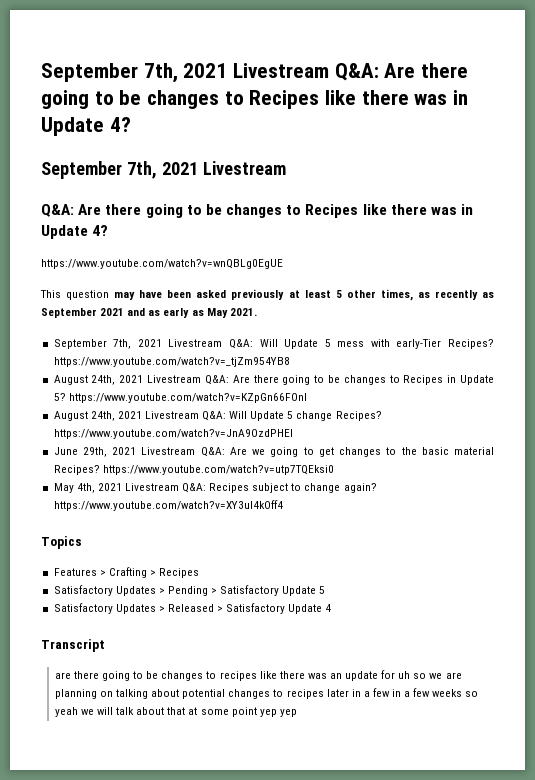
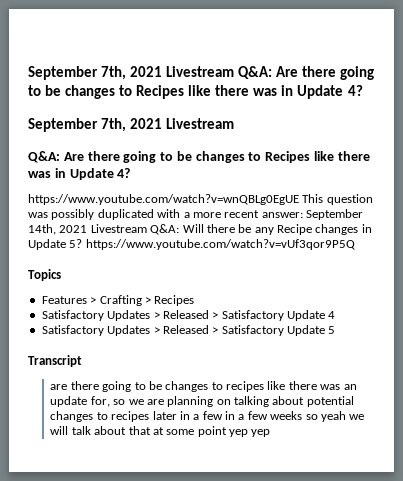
(283, 264) // -> (299, 199) none
[114,289,494,301] [41,308,257,318] [53,339,494,349] [53,357,290,367] [53,375,495,385] [53,393,307,403] [53,411,382,421] [53,429,293,439] [53,447,494,457] [53,465,334,475] [53,483,377,493] [53,500,283,511] may have been asked previously at least 5 other times, as recently as September 2021 and as early as May 2021. // September 7th, 2021 Livestream Q&A: Will Update 5 mess with early-Tier Recipes? https://www.youtube.com/watch?v=_tjZm954YB8 // August 24th, 2021 Livestream Q&A: Are there going to be changes to Recipes in Update 5? https://www.youtube.com/watch?v=KZpGn66FOnI // August 24th, 2021 Livestream Q&A: Will Update 5 change Recipes? https://www.youtube.com/watch?v=JnA9OzdPHEI // June 29th, 2021 Livestream Q&A: Are we going to get changes to the basic material Recipes? https://www.youtube.com/watch?v=utp7TQEksi0 // May 4th, 2021 Livestream Q&A: Recipes subject to change again? https://www.youtube.com/watch?v=XY3ul4kOff4 -> [28,209,363,220] [28,224,372,235] [28,239,355,250] was possibly duplicated with a more recent answer: September 14th, 2021 Livestream Q&A: Will there be any Recipe changes in Update 5? https://www.youtube.com/watch?v=vUf3qor9P5Q
[167,585,326,596] [53,603,332,614] Pending > Satisfactory Update 5 // Satisfactory Updates > Released > Satisfactory Update 4 -> [162,310,336,321] [41,325,336,336] Released > Satisfactory Update 4 // Satisfactory Updates > Released > Satisfactory Update 5
[381,670,411,679] for uh -> [90,396,110,407] for,

